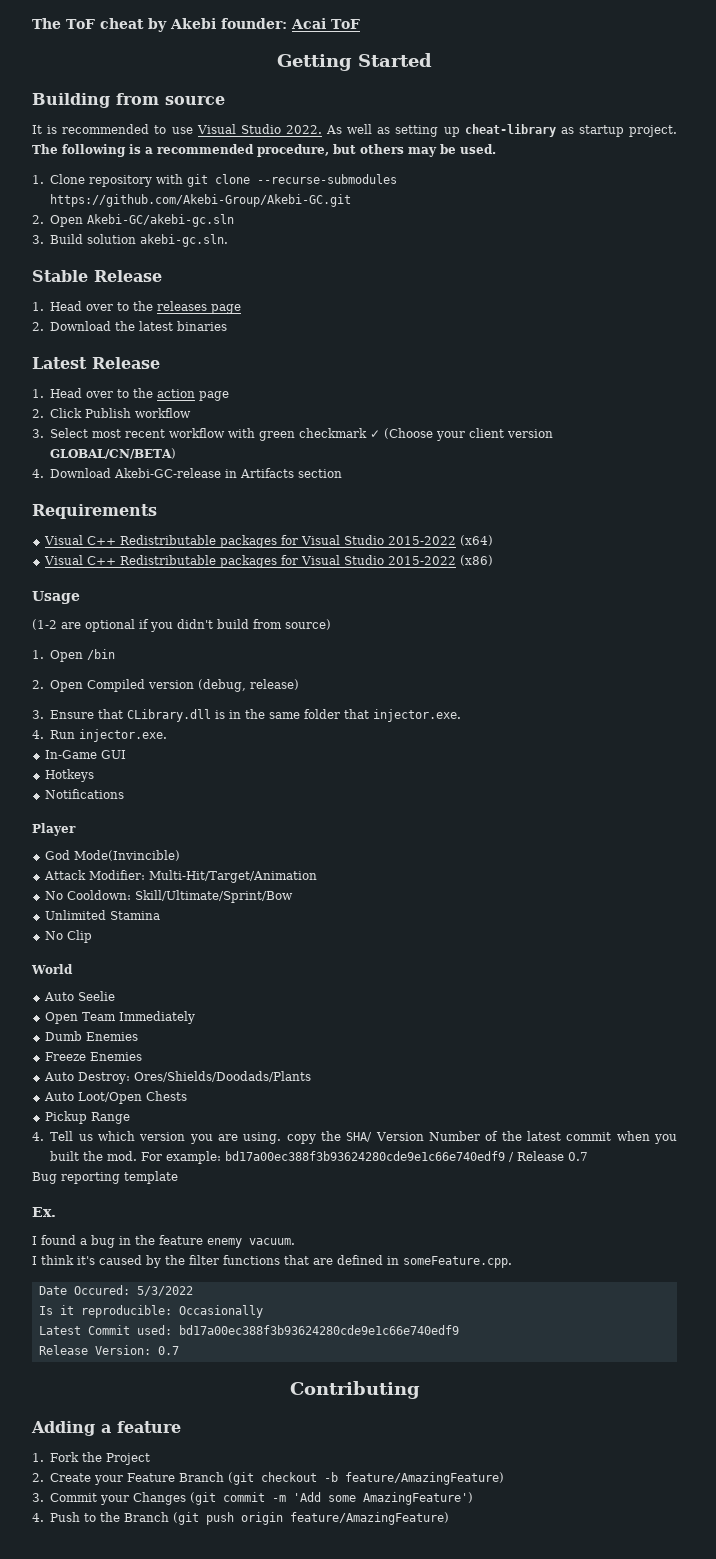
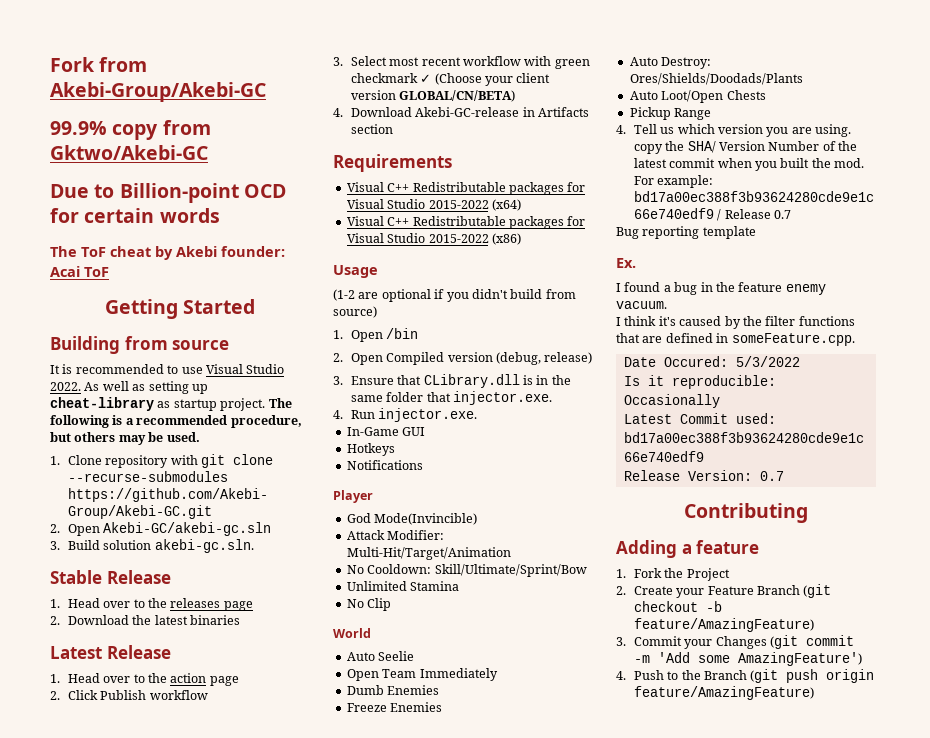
(32, 23) none -> [50,57,148,72] [50,82,266,102] [50,120,211,140] [50,145,208,160] [50,183,286,203] [50,208,220,223] Fork from Akebi-Group/Akebi-GC // 99.9% copy from Gktwo/Akebi-GC // Due to Billion-point OCD for certain words //

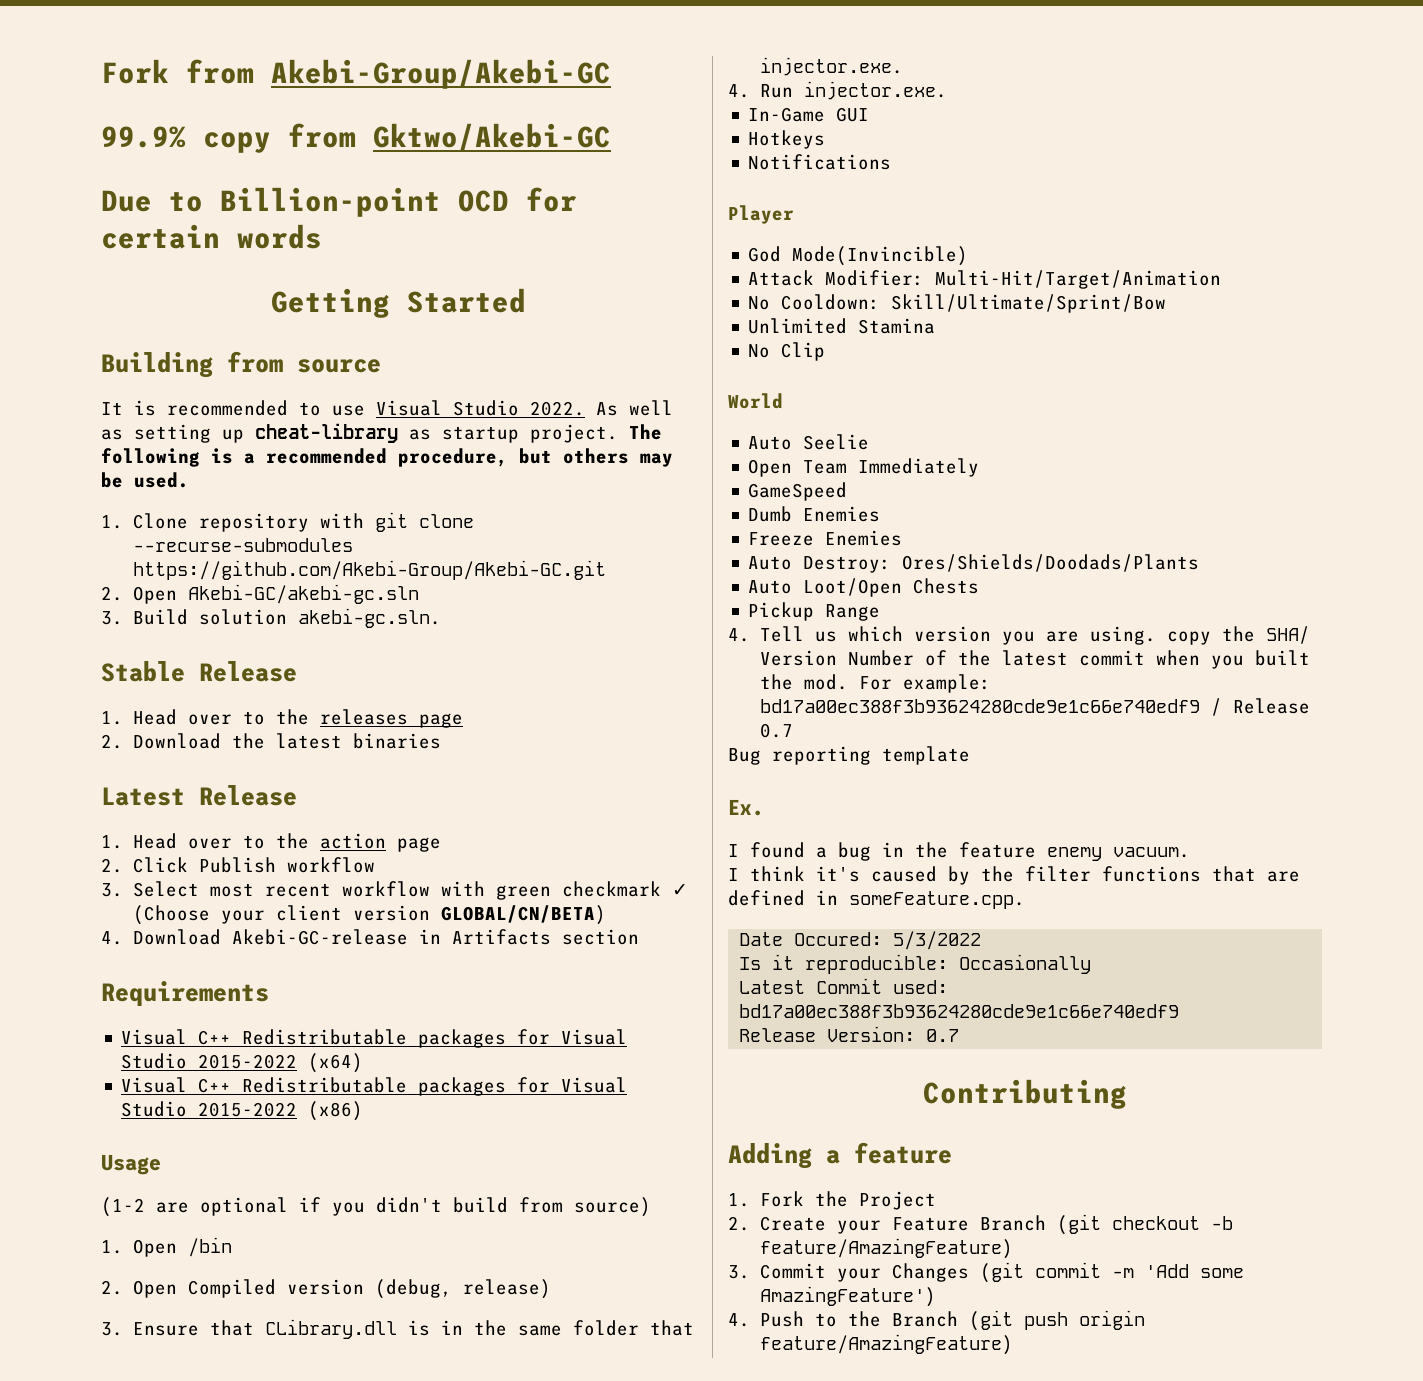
[50,246,285,260] [50,266,109,277] // The ToF cheat by Akebi founder: Acai ToF -> (322, 236) none
(498, 674) none -> [748,482,848,501] // GameSpeed

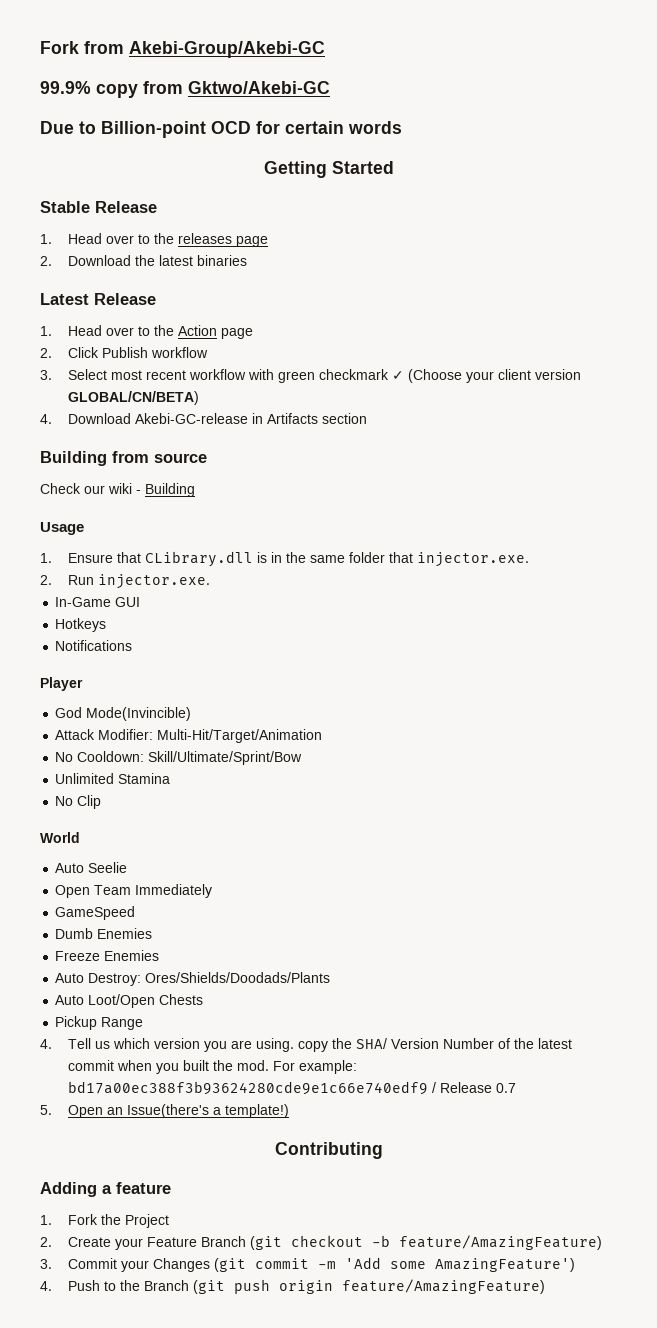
[101,351,381,378] [101,400,673,416] [101,423,662,443] [101,448,673,467] [101,472,189,488] [101,512,475,532] [133,538,354,552] [133,560,607,580] [101,584,420,604] [101,608,442,628] // Building from source // It is recommended to use Visual Studio 2022. As well as setting up cheat-library as startup project. The following is a recommended procedure, but others may be used. // 1. Clone repository with git clone --recurse-submodules https://github.com/Akebi-Group/Akebi-GC.git // 2. Open Akebi-GC/akebi-gc.sln // 3. Build solution akebi-gc.sln. -> (394, 167) none
[320,833,387,849] action -> [177,325,217,336] Action
[101,981,269,1006] [121,1029,628,1048] [121,1053,364,1073] [121,1077,628,1096] [121,1101,364,1121] [101,1154,161,1175] [101,1197,651,1217] [101,1237,233,1257] [101,1279,552,1299] [101,1322,123,1336] Requirements // Visual C++ Redistributable packages for Visual Studio 2015-2022 (x64) // Visual C++ Redistributable packages for Visual Studio 2015-2022 (x86) // Usage // (1-2 are optional if you didn't build from source) // 1. Open /bin // 2. Open Compiled version (debug, release) // 3. -> [40,451,207,466] [40,483,195,497] [40,522,84,535] [40,553,52,563] Building from source // Check our wiki - Building // Usage // 1.
[728,84,750,98] 4. -> [40,575,52,585] 2.
[728,746,970,765] [728,799,764,816] [728,842,1190,861] [728,866,1300,885] [728,890,1025,909] [739,931,982,950] [739,954,1092,974] [739,978,949,994] [739,1004,1180,1018] [739,1026,960,1042] Bug reporting template // Ex. // I found a bug in the feature enemy vacuum. // I think it's caused by the filter functions that are defined in someFeature.cpp. // Date Occured: 5/3/2022 // Is it reproducible: Occasionally // Latest Commit used: bd17a00ec388f3b93624280cde9e1c66e740edf9 // Release Version: 0.7 -> [40,1104,289,1118] 5. Open an Issue(there's a template!)

